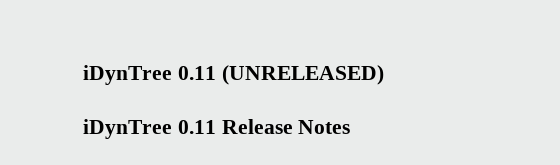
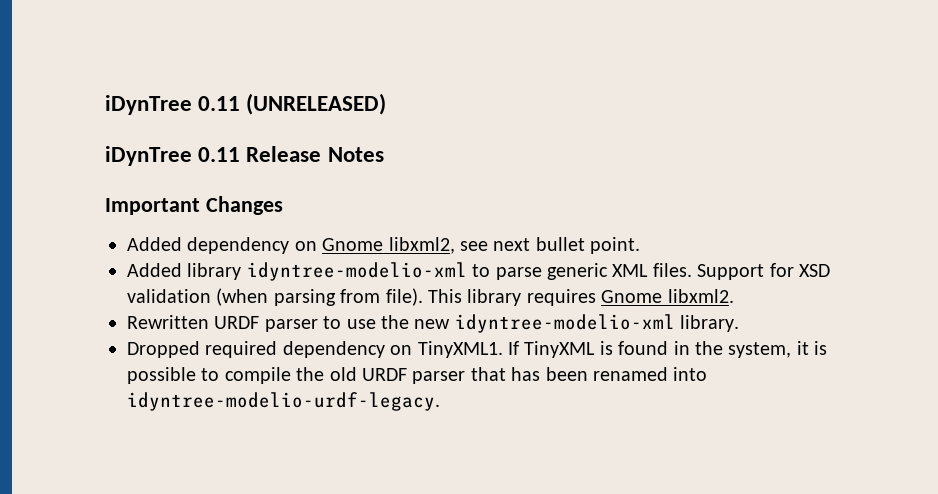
(351, 127) none -> [105,196,283,215] [127,237,641,254] [127,262,830,281] [127,288,734,306] [127,314,740,333] [127,341,828,358] [127,367,708,384] [127,392,440,411] // Important Changes // Added dependency on Gnome libxml2, see next bullet point. // Added library idyntree-modelio-xml to parse generic XML files. Support for XSD validation (when parsing from file). This library requires Gnome libxml2. // Rewritten URDF parser to use the new idyntree-modelio-xml library. // Dropped required dependency on TinyXML1. If TinyXML is found in the system, it is possible to compile the old URDF parser that has been renamed into idyntree-modelio-urdf-legacy.

